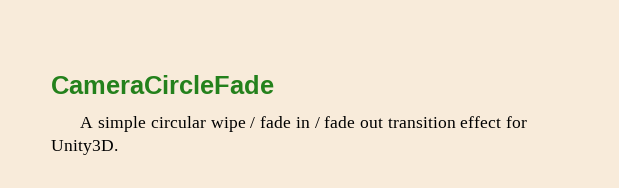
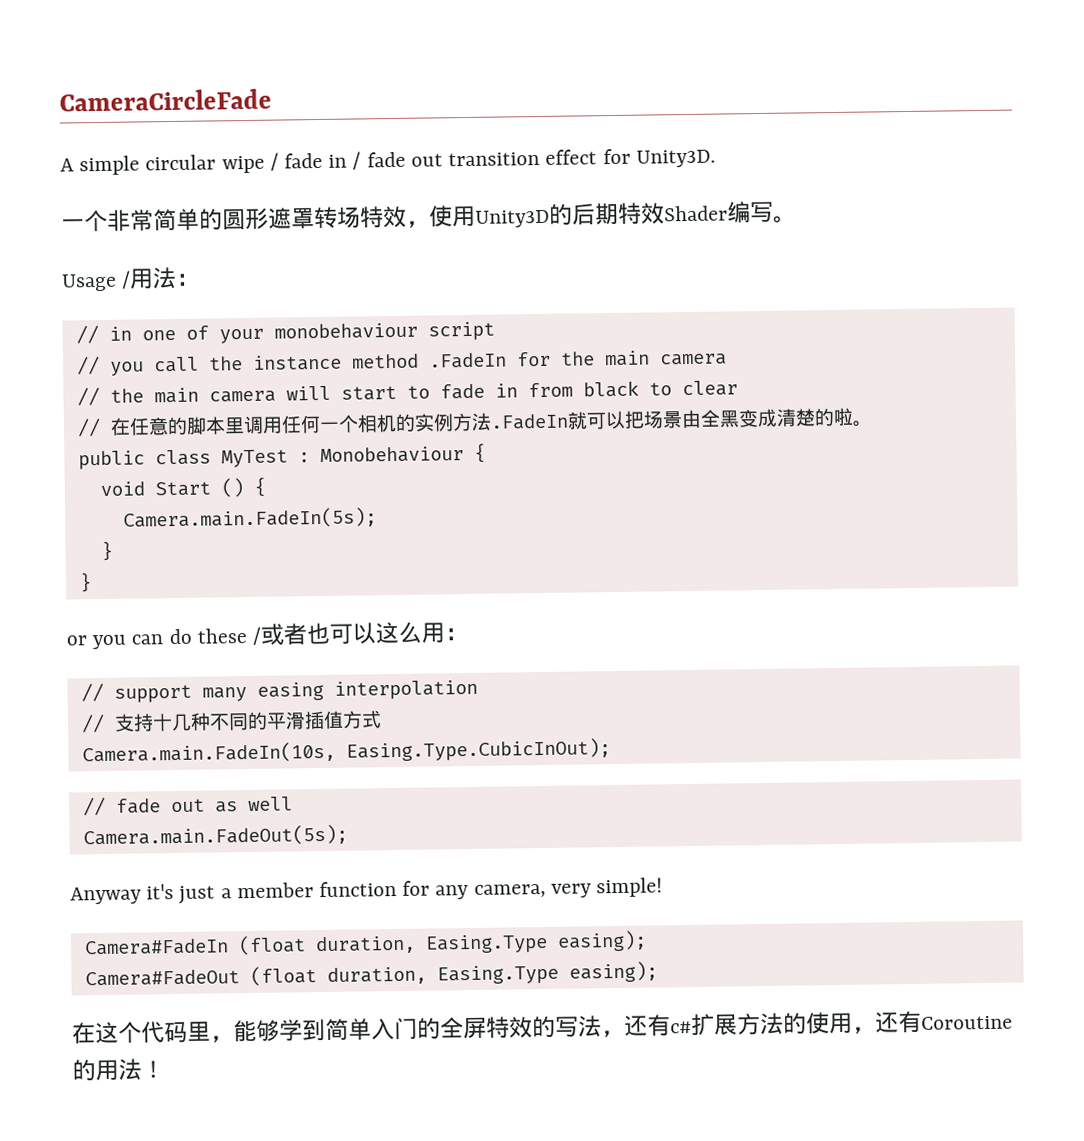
(118, 147) none -> [61,201,797,233] [61,266,201,292] [75,321,495,344] [76,350,727,376] [76,380,738,406] [76,407,873,437] [77,442,486,470] [99,476,266,498] [122,507,377,530] [100,540,113,562] [78,572,92,593] [66,621,469,650] [80,679,478,703] [80,710,382,733] [81,738,611,765] [82,796,293,816] [82,824,348,848] [70,877,664,905] [83,930,647,956] [84,961,658,987] [72,1010,1013,1044] [72,1058,165,1082] // 一个非常简单的圆形遮罩转场特效，使用Unity3D的后期特效Shader编写。 // Usage /用法： // // in one of your monobehaviour script // // you call the instance method .FadeIn for the main camera // // the main camera will start to fade in from black to clear // // 在任意的脚本里调用任何一个相机的实例方法.FadeIn就可以把场景由全黑变成清楚的啦。 // public class MyTest : Monobehaviour { // void Start () { // Camera.main.FadeIn(5s); // } // } // or you can do these /或者也可以这么用： // // support many easing interpolation // // 支持十几种不同的平滑插值方式 // Camera.main.FadeIn(10s, Easing.Type.CubicInOut); // // fade out as well // Camera.main.FadeOut(5s); // Anyway it's just a member function for any camera, very simple! // Camera#FadeIn (float duration, Easing.Type easing); // Camera#FadeOut (float duration, Easing.Type easing); // 在这个代码里，能够学到简单入门的全屏特效的写法，还有c#扩展方法的使用，还有Coroutine的用法！

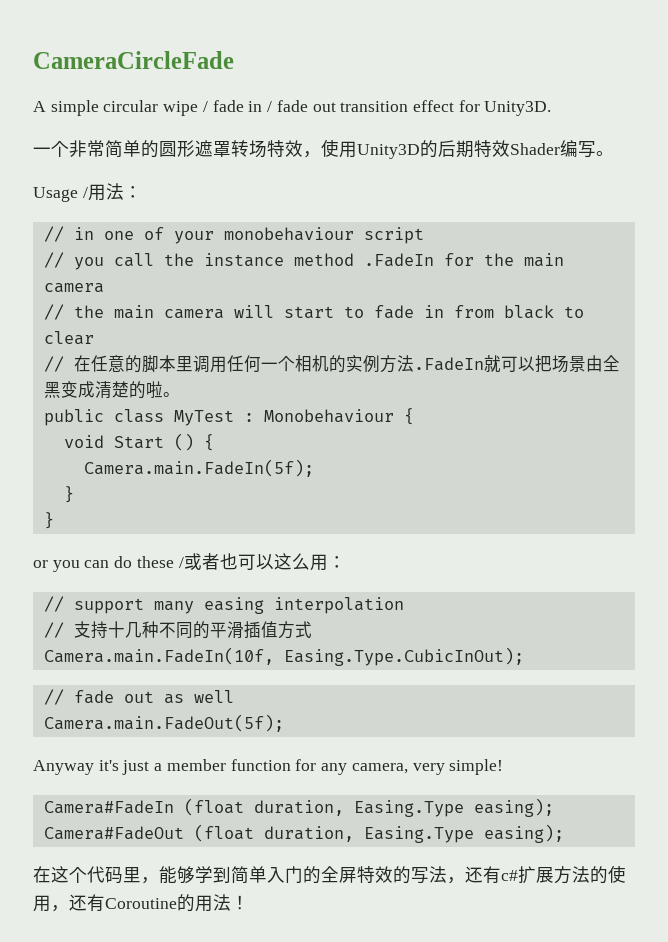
[122,507,377,530] Camera.main.FadeIn(5s); -> [83,459,314,477] Camera.main.FadeIn(5f);
[81,741,336,765] Camera.main.FadeIn(10s, -> [43,647,274,665] Camera.main.FadeIn(10f,
[82,824,348,848] Camera.main.FadeOut(5s); -> [43,714,284,732] Camera.main.FadeOut(5f);

